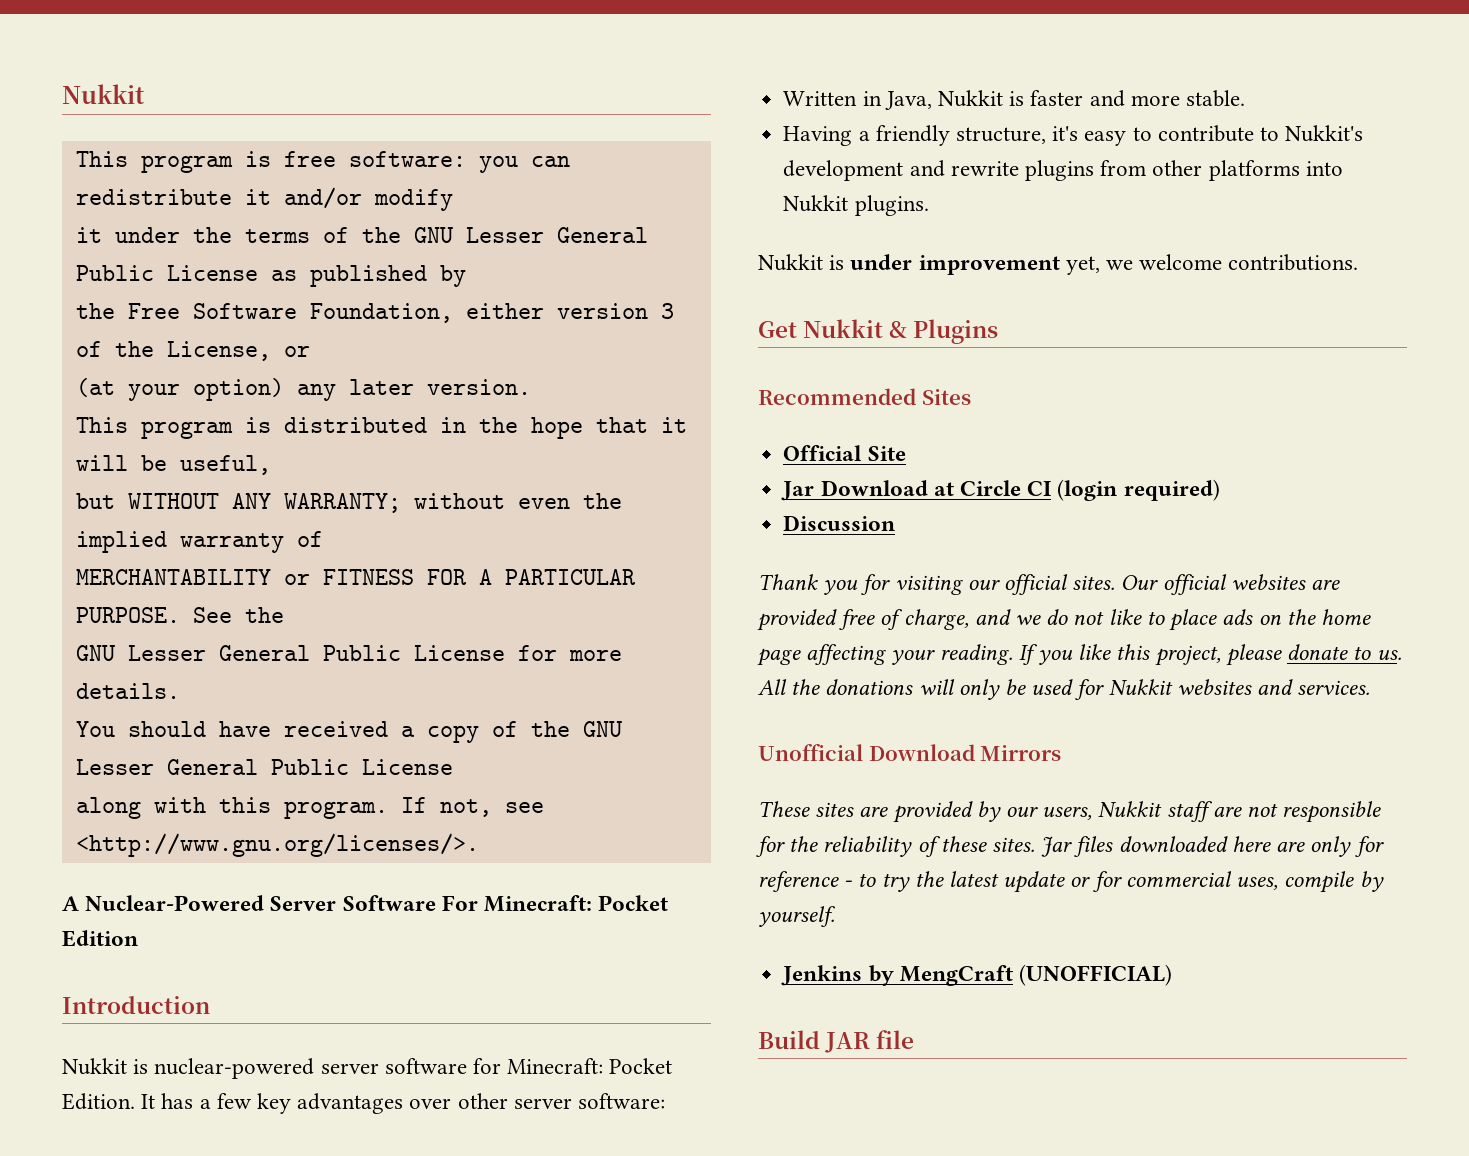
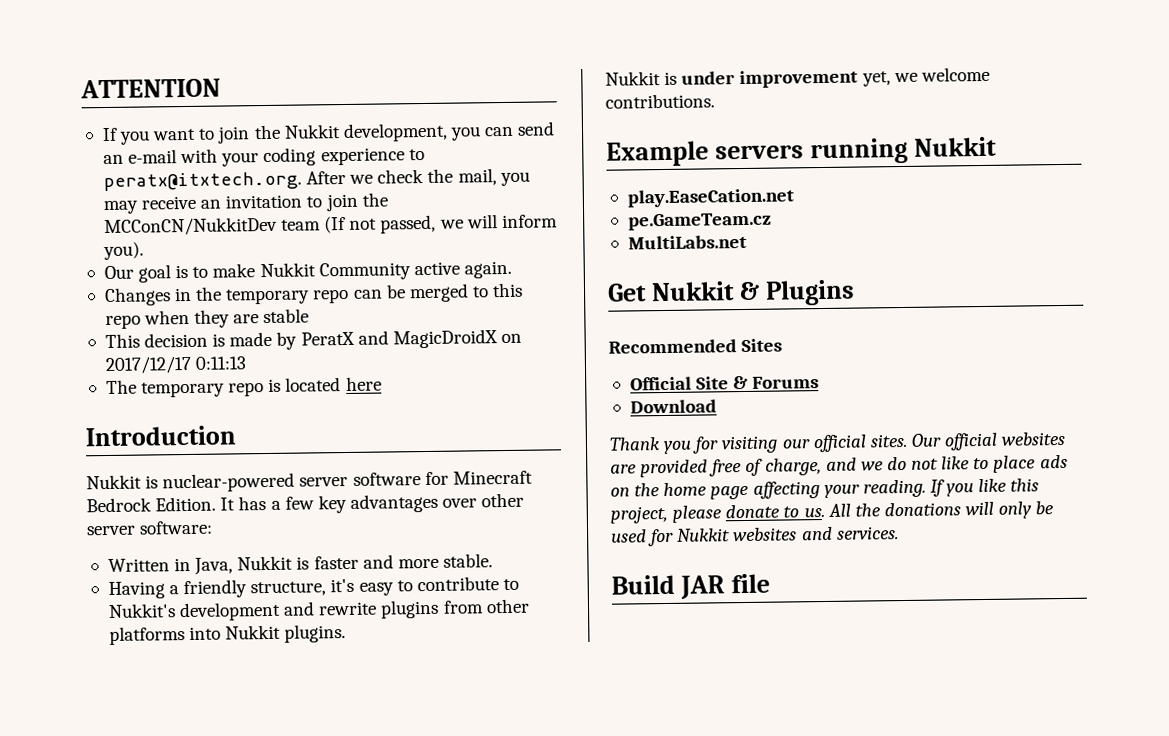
[62,84,145,104] [75,151,570,173] [75,187,453,211] [75,227,648,243] [75,265,466,287] [75,303,674,323] [75,341,310,361] [75,378,531,401] [75,417,687,439] [75,455,271,475] [75,493,622,513] [75,531,323,553] [75,569,636,585] [75,607,284,623] [75,645,622,661] [75,683,180,699] [75,721,622,743] [75,759,453,775] [75,797,544,819] [75,833,479,857] [62,895,669,912] [62,930,138,947] Nukkit // This program is free software: you can redistribute it and/or modify // it under the terms of the GNU Lesser General Public License as published by // the Free Software Foundation, either version 3 of the License, or // (at your option) any later version. // This program is distributed in the hope that it will be useful, // but WITHOUT ANY WARRANTY; without even the implied warranty of // MERCHANTABILITY or FITNESS FOR A PARTICULAR PURPOSE. See the // GNU Lesser General Public License for more details. // You should have received a copy of the GNU Lesser General Public License // along with this program. If not, see <http://www.gnu.org/licenses/>. // A Nuclear-Powered Server Software For Minecraft: Pocket Edition -> [80,78,221,99] [101,121,556,145] [102,147,425,167] [102,168,530,192] [102,192,388,215] [103,214,558,237] [102,241,144,261] [103,260,512,283] [103,282,524,307] [104,308,310,330] [104,329,522,350] [104,355,247,375] [105,376,382,398] ATTENTION // If you want to join the Nukkit development, you can send an e-mail with your coding experience to peratx@itxtech.org. After we check the mail, you may receive an invitation to join the MCConCN/NukkitDev team (If not passed, we will inform you). // Our goal is to make Nukkit Community active again. // Changes in the temporary repo can be merged to this repo when they are stable // This decision is made by PeratX and MagicDroidX on 2017/12/17 0:11:13 // The temporary repo is located here
[507,1058,673,1074] Minecraft: Pocket -> [452,470,533,485] [86,497,152,513] Minecraft Bedrock
(1359, 262) none -> [606,136,997,167] [626,188,794,208] [627,212,772,231] [627,234,747,250] // Example servers running Nukkit // play.EaseCation.net // pe.GameTeam.cz // MultiLabs.net
[781,479,1220,501] [783,515,896,531] // Jar Download at Circle CI (login required) // Discussion -> [733,375,820,390] [629,399,717,414] & Forums // Download
[758,744,1062,761] [758,801,1382,823] [756,836,1384,857] [758,871,1384,893] [758,906,836,927] [781,964,1172,986] // Unofficial Download Mirrors // These sites are provided by our users, Nukkit staff are not responsible for the reliability of these sites. Jar files downloaded here are only for reference - to try the latest update or for commercial uses, compile by yourself. // Jenkins by MengCraft (UNOFFICIAL) -> (899, 533) none

